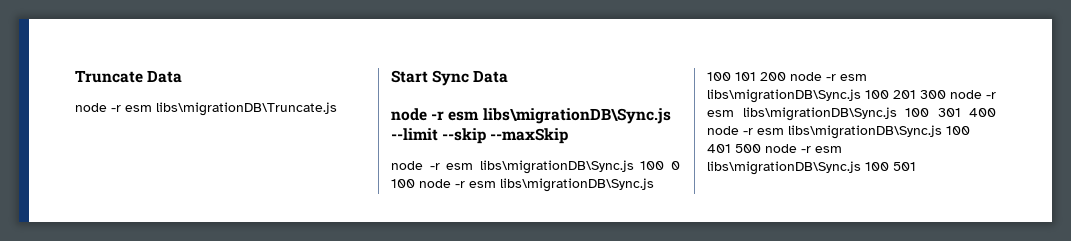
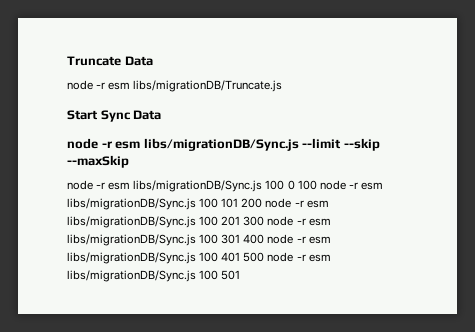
[156,102,337,116] libs\migrationDB\Truncate.js -> [133,80,283,92] libs/migrationDB/Truncate.js
[482,108,671,124] libs\migrationDB\Sync.js -> [143,138,299,151] libs/migrationDB/Sync.js
[479,160,634,174] libs\migrationDB\Sync.js -> [133,180,263,192] libs/migrationDB/Sync.js
[500,178,654,192] libs\migrationDB\Sync.js -> [67,198,196,210] libs/migrationDB/Sync.js
[707,89,861,103] libs\migrationDB\Sync.js -> [67,216,196,228] libs/migrationDB/Sync.js
[742,107,897,121] libs\migrationDB\Sync.js -> [67,234,196,246] libs/migrationDB/Sync.js
[788,125,942,139] libs\migrationDB\Sync.js -> [67,252,196,264] libs/migrationDB/Sync.js
[707,161,861,175] libs\migrationDB\Sync.js -> [67,270,196,282] libs/migrationDB/Sync.js

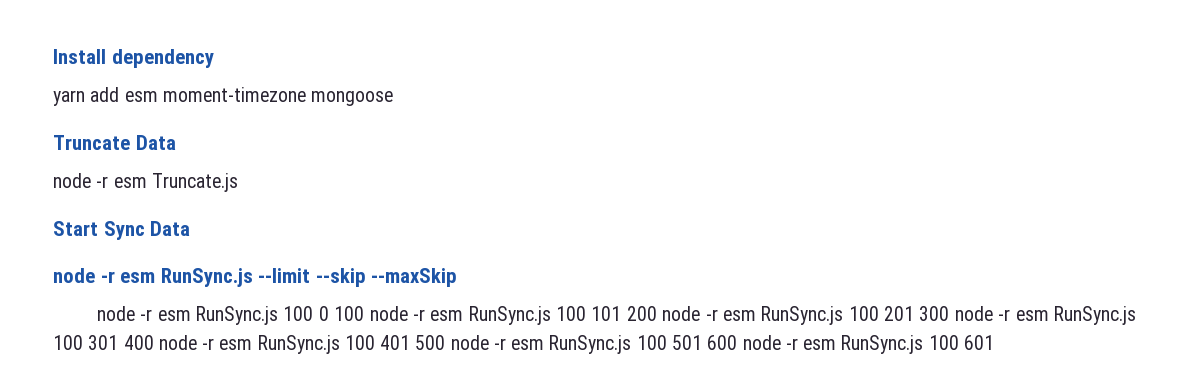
(67, 61) none -> [53,49,214,68] [53,87,394,106] Install dependency // yarn add esm moment-timezone mongoose //
[133,80,283,92] libs/migrationDB/Truncate.js -> [151,173,238,192] Truncate.js
[143,138,299,151] libs/migrationDB/Sync.js -> [160,268,253,287] RunSync.js
[133,180,263,192] libs/migrationDB/Sync.js -> [195,306,278,325] RunSync.js
[67,198,196,210] libs/migrationDB/Sync.js -> [468,306,551,325] RunSync.js
[67,216,196,228] libs/migrationDB/Sync.js -> [761,306,844,325] RunSync.js
[67,234,196,246] libs/migrationDB/Sync.js -> [1053,306,1136,325] RunSync.js
[67,252,196,264] libs/migrationDB/Sync.js -> [257,335,340,354] RunSync.js
[67,270,196,282] libs/migrationDB/Sync.js -> [549,335,632,354] RunSync.js
(241, 275) none -> [707,335,994,354] 600 node -r esm RunSync.js 100 601

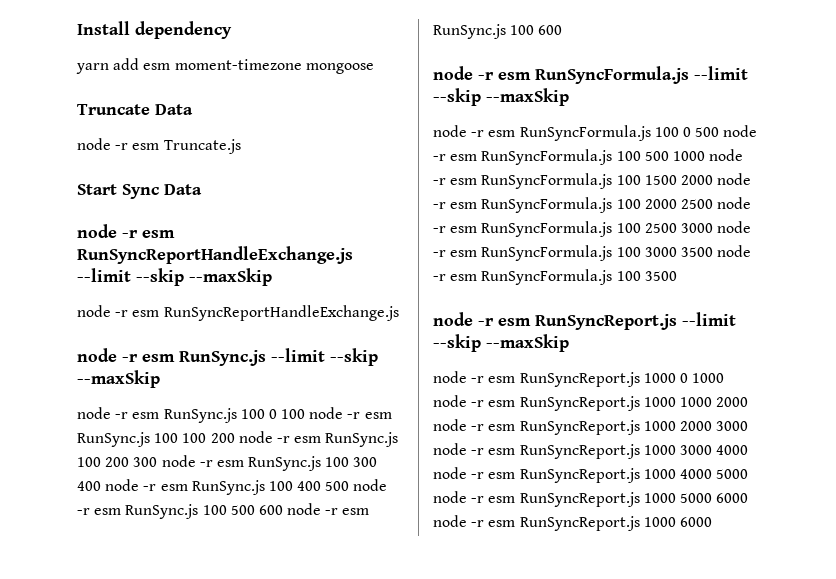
(191, 228) none -> [77,224,175,238] [77,246,353,264] [77,268,272,286] [77,305,399,321] // node -r esm RunSyncReportHandleExchange.js --limit --skip --maxSkip // node -r esm RunSyncReportHandleExchange.js
[591,306,622,321] 101 -> [182,433,207,443] 100
[884,306,915,321] 201 -> [105,457,130,467] 200
[88,335,119,350] 301 -> [353,457,378,467] 300
[380,335,411,350] 401 -> [297,481,322,491] 400
[671,335,702,350] 501 -> [230,505,255,515] 500
[963,335,994,350] 601 -> [538,25,563,35] [433,66,748,84] [433,88,569,106] [433,125,758,141] [433,149,744,165] [433,173,752,189] [433,197,752,213] [433,221,752,237] [433,245,752,261] [433,269,677,285] [433,312,736,330] [433,334,569,352] [433,371,725,387] [433,395,749,411] [433,419,749,435] [433,443,749,459] [433,467,749,483] [433,491,749,507] [433,515,712,531] 600 // node -r esm RunSyncFormula.js --limit --skip --maxSkip // node -r esm RunSyncFormula.js 100 0 500 node -r esm RunSyncFormula.js 100 500 1000 node -r esm RunSyncFormula.js 100 1500 2000 node -r esm RunSyncFormula.js 100 2000 2500 node -r esm RunSyncFormula.js 100 2500 3000 node -r esm RunSyncFormula.js 100 3000 3500 node -r esm RunSyncFormula.js 100 3500 // node -r esm RunSyncReport.js --limit --skip --maxSkip // node -r esm RunSyncReport.js 1000 0 1000 node -r esm RunSyncReport.js 1000 1000 2000 node -r esm RunSyncReport.js 1000 2000 3000 node -r esm RunSyncReport.js 1000 3000 4000 node -r esm RunSyncReport.js 1000 4000 5000 node -r esm RunSyncReport.js 1000 5000 6000 node -r esm RunSyncReport.js 1000 6000

